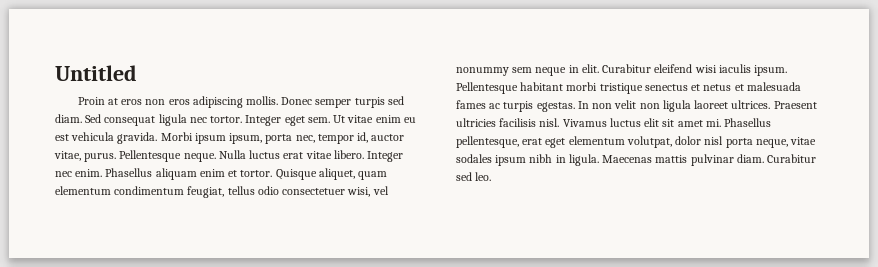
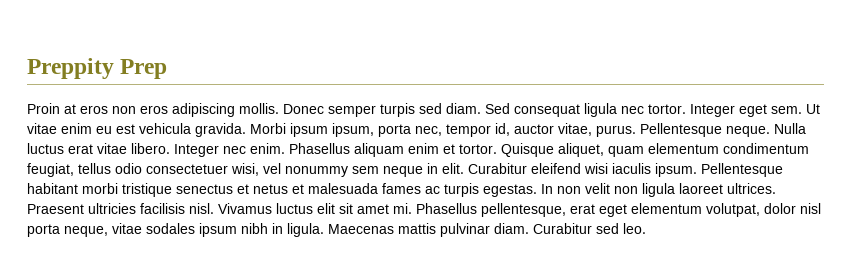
[55,65,137,81] Untitled -> [27,58,168,79] Preppity Prep

